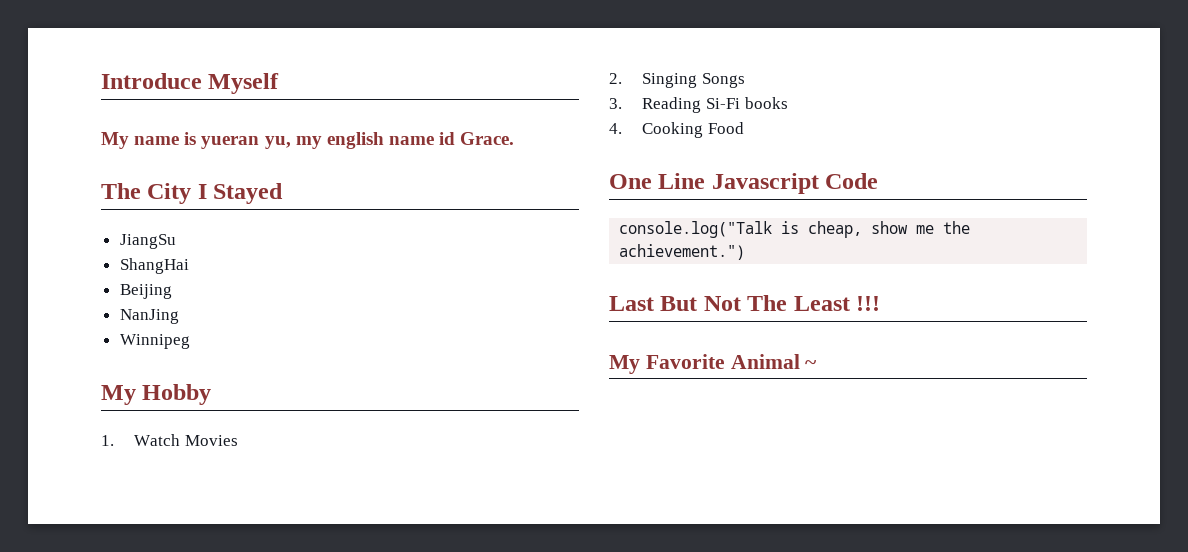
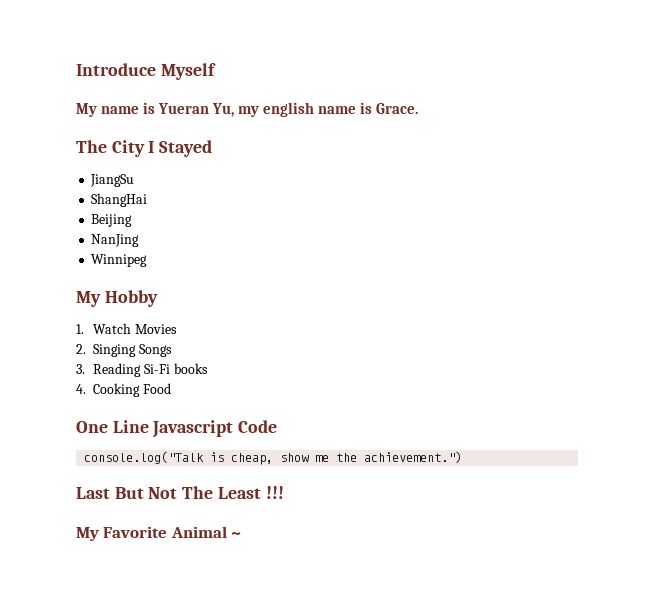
[201,136,291,149] yueran yu, -> [158,103,235,117] Yueran Yu,
[439,132,456,145] id -> [360,102,373,114] is

